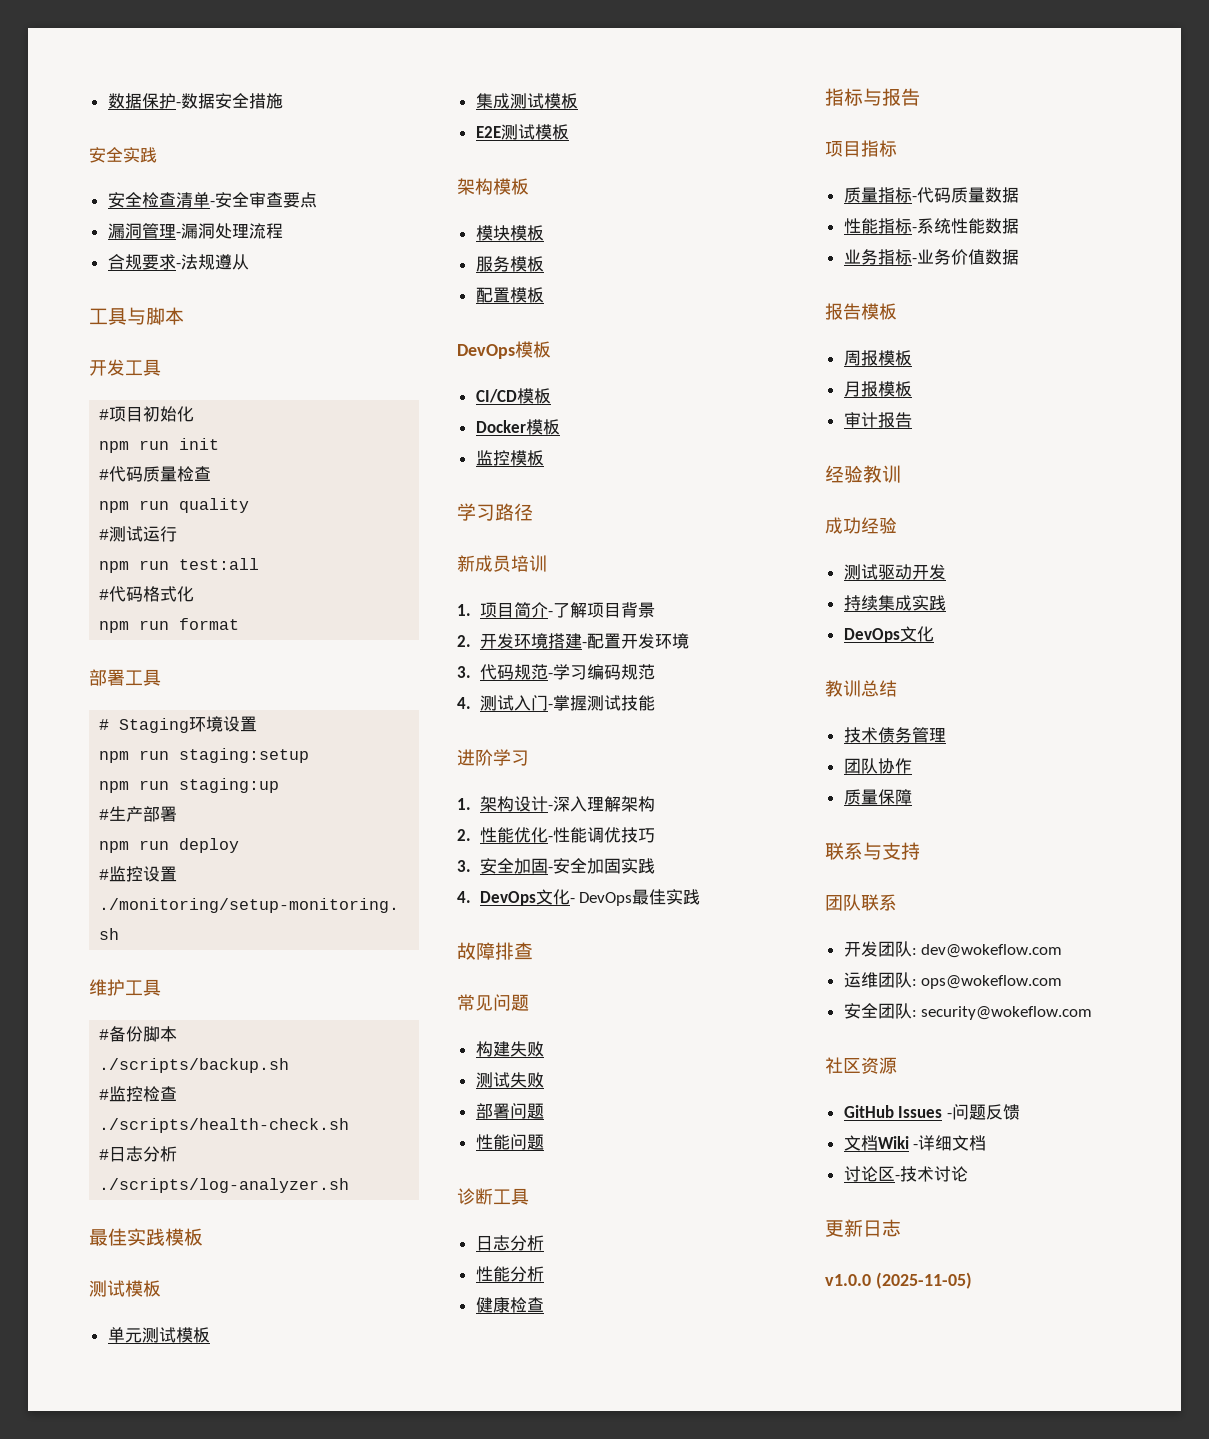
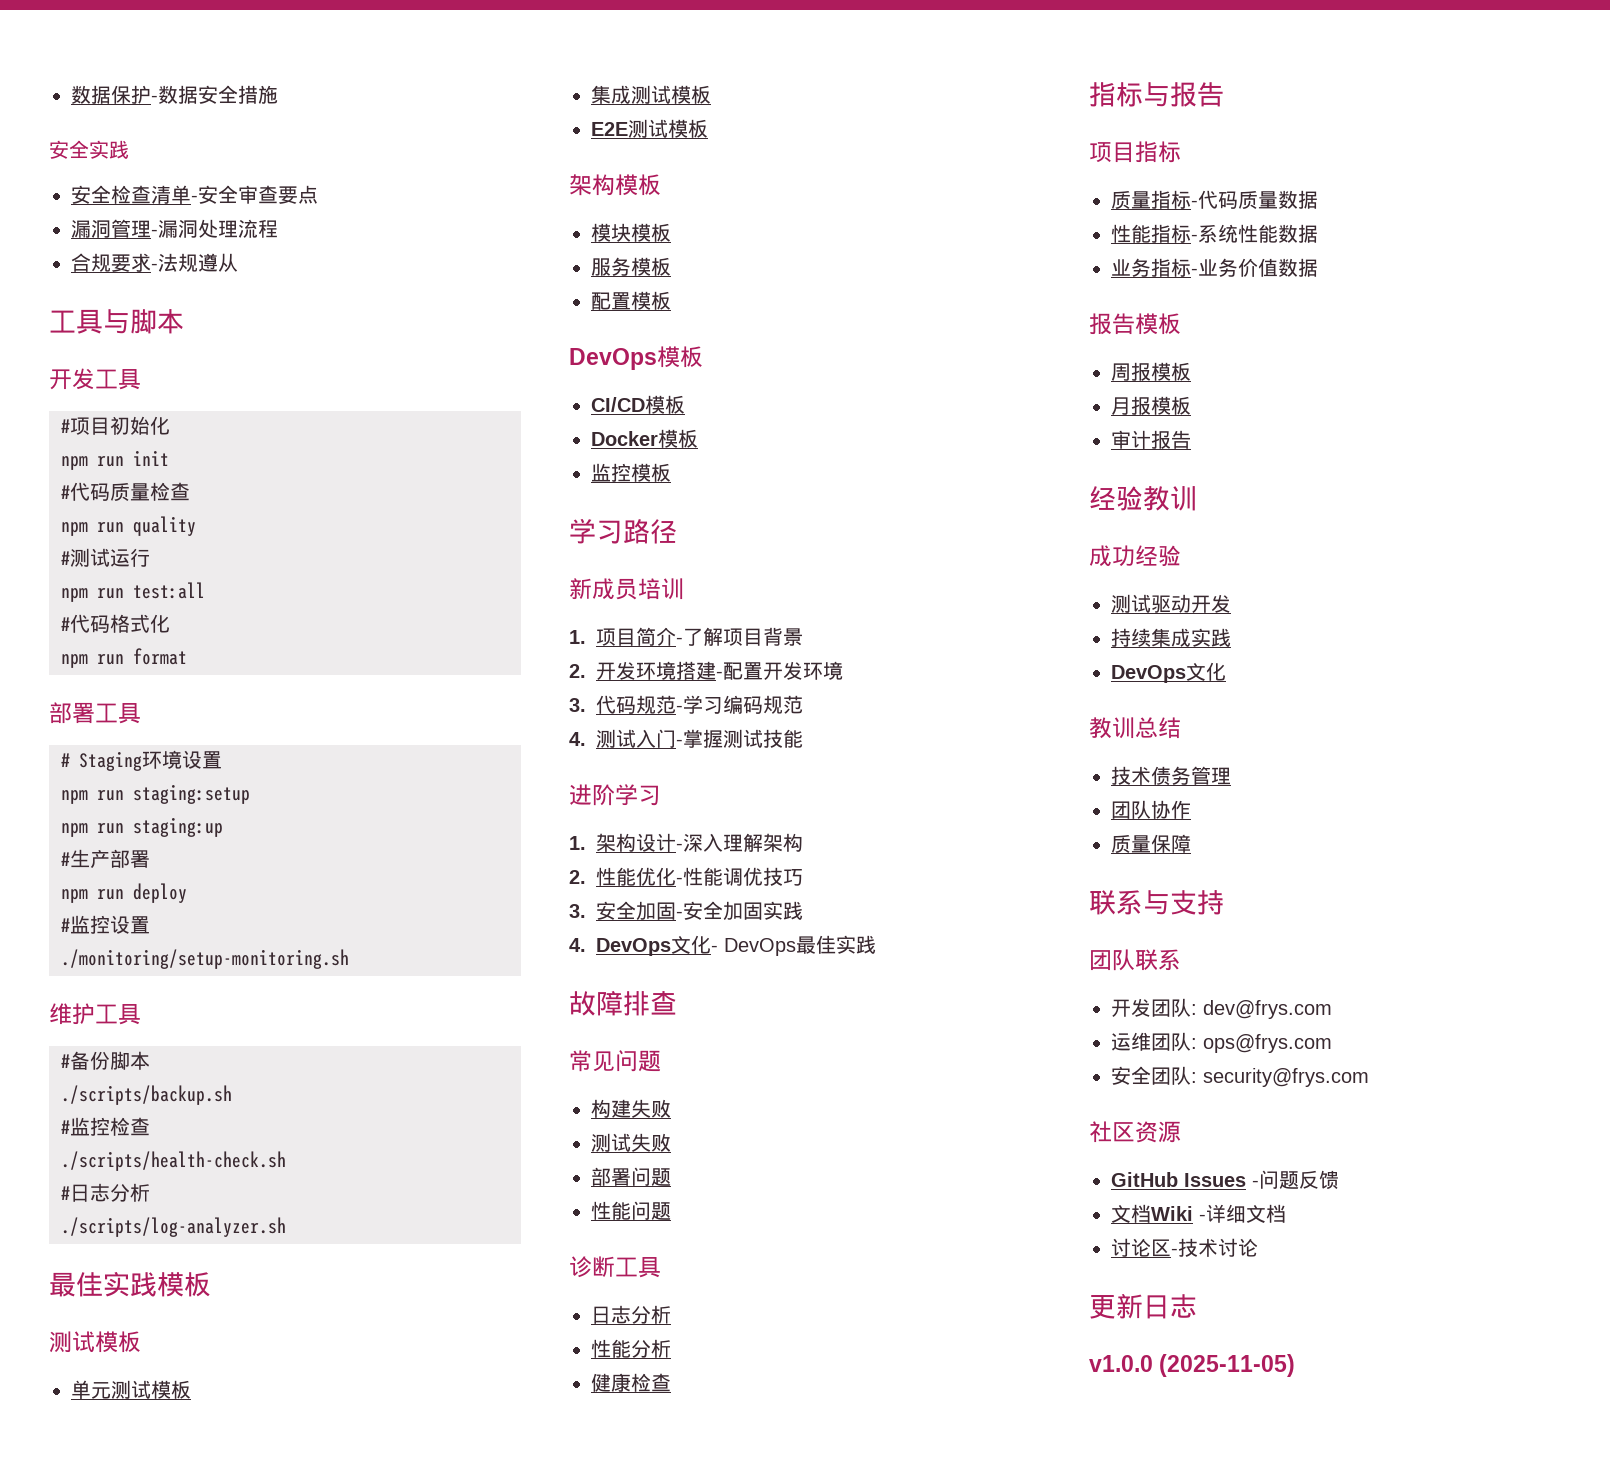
[921,944,1063,958] dev@wokeflow.com -> [1203,1000,1332,1019] dev@frys.com
[921,975,1063,989] ops@wokeflow.com -> [1203,1034,1332,1053] ops@frys.com
[921,1006,1093,1020] security@wokeflow.com -> [1203,1068,1369,1087] security@frys.com

